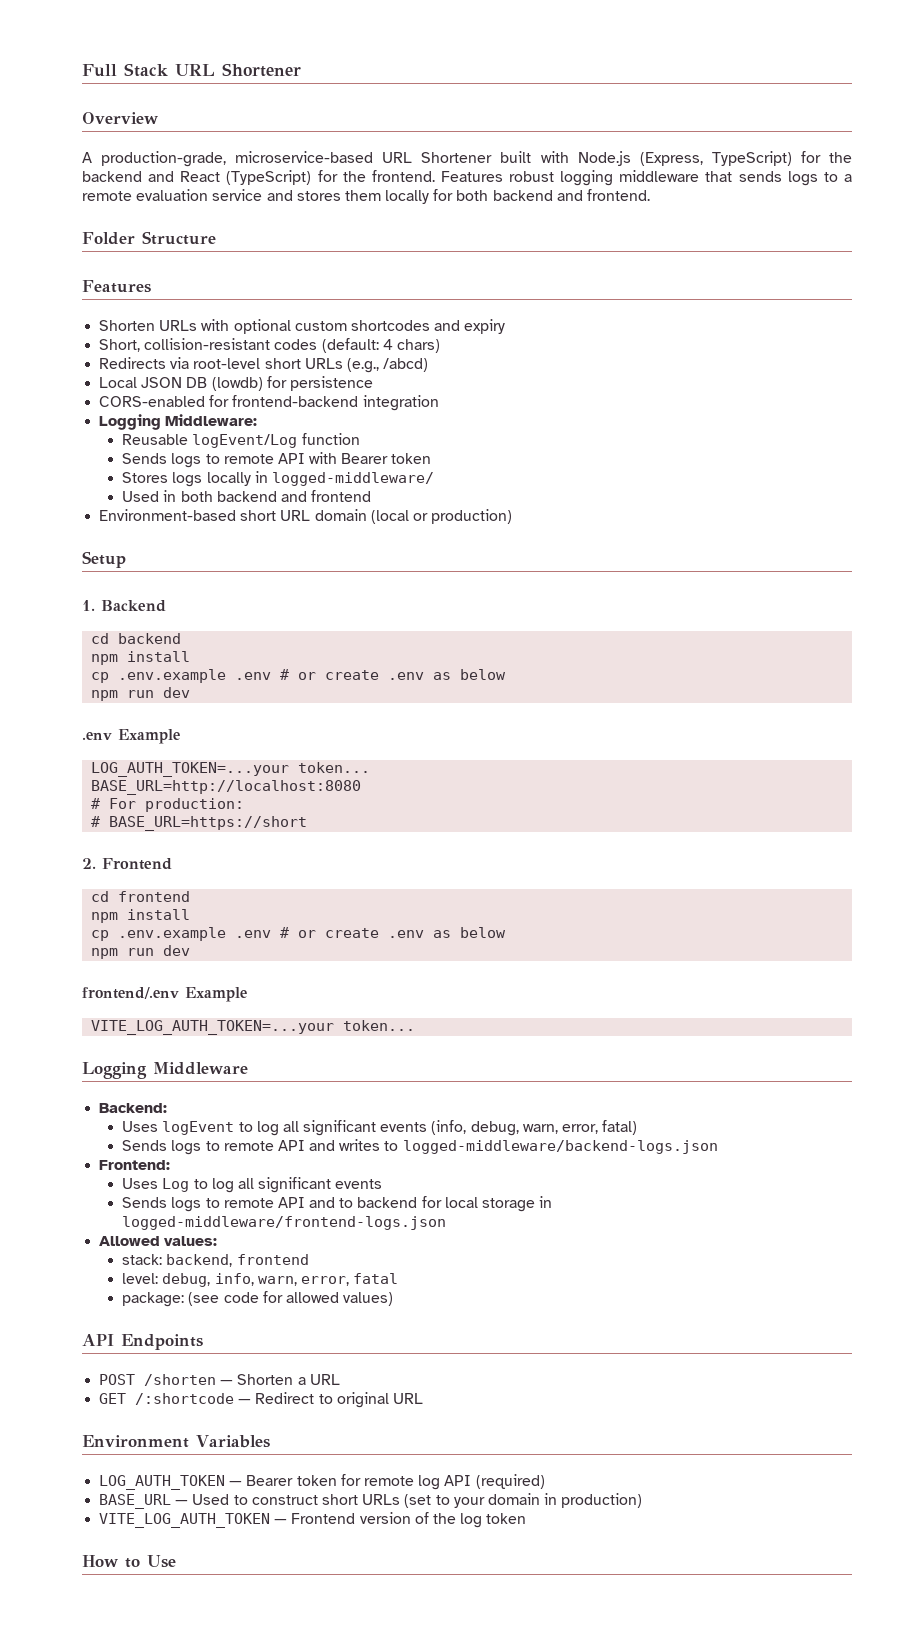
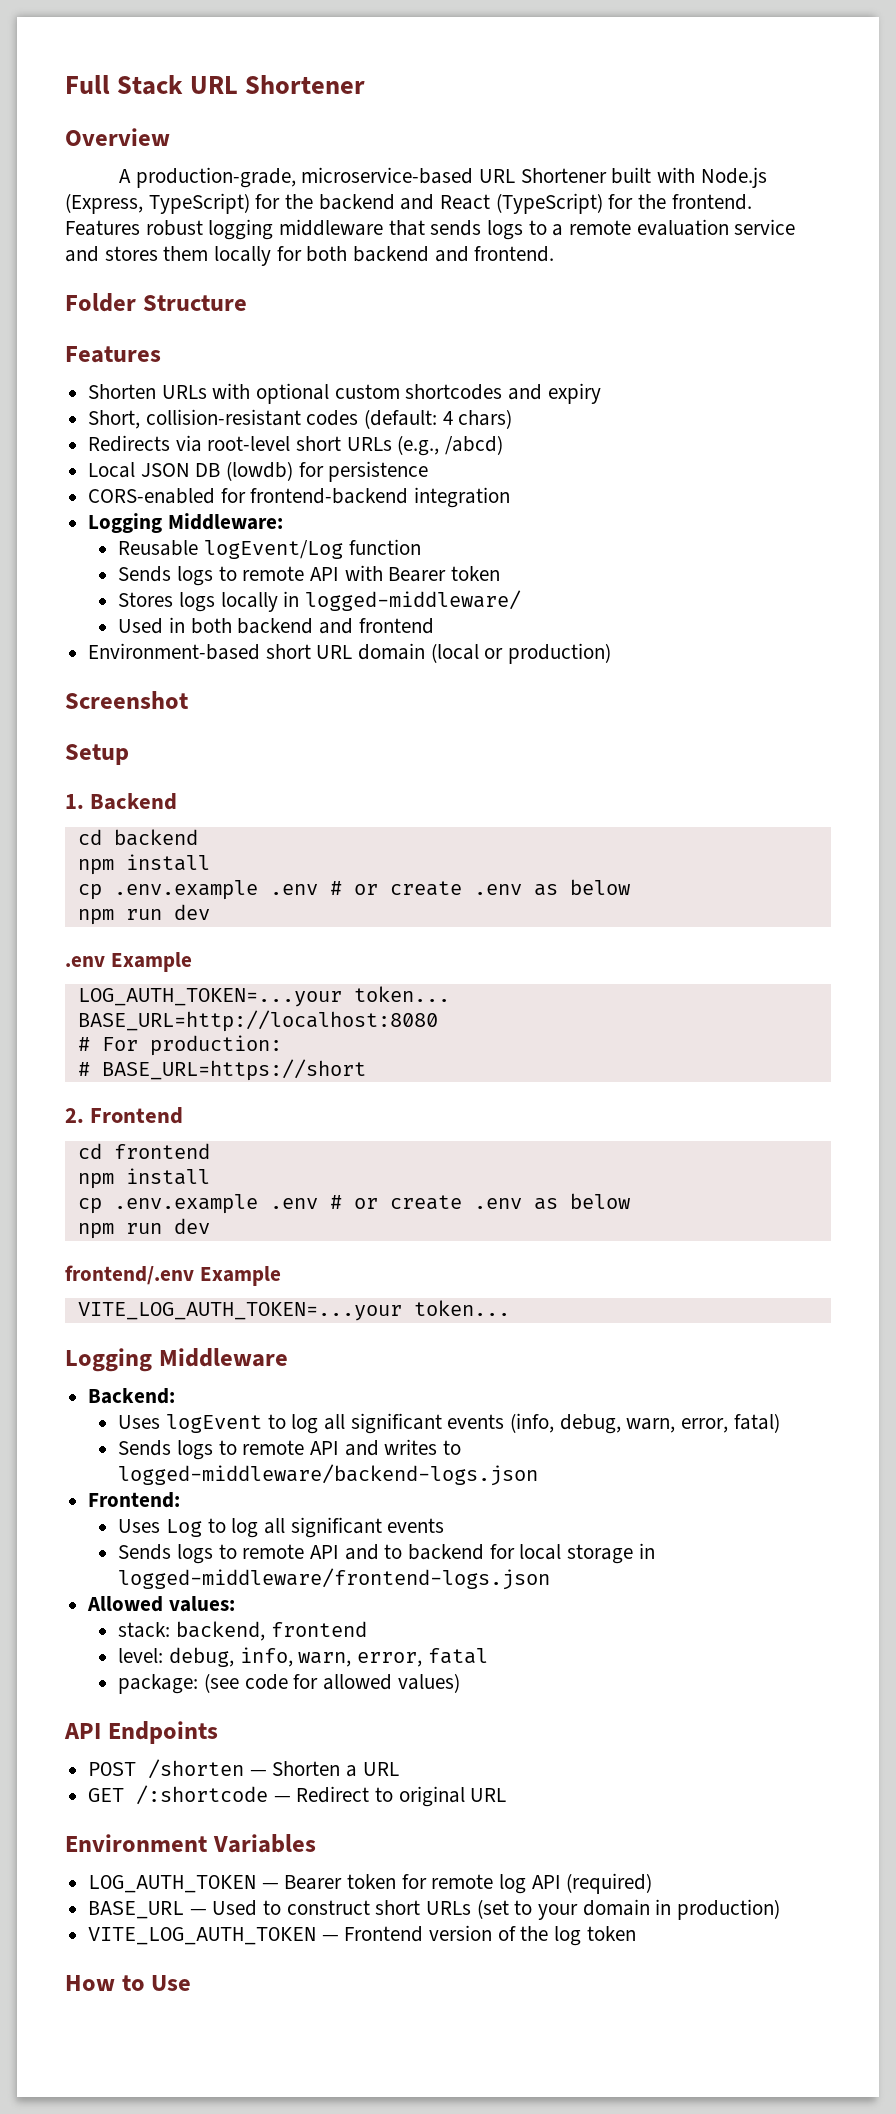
(513, 516) none -> [65,691,188,709] // Screenshot

